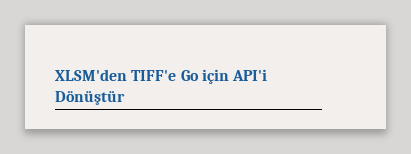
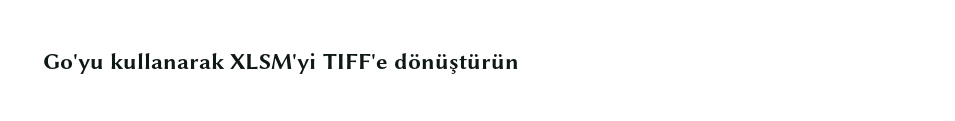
[55,69,268,84] [55,91,125,105] XLSM'den TIFF'e Go için API'i Dönüştür -> [43,53,519,74] Go'yu kullanarak XLSM'yi TIFF'e dönüştürün

